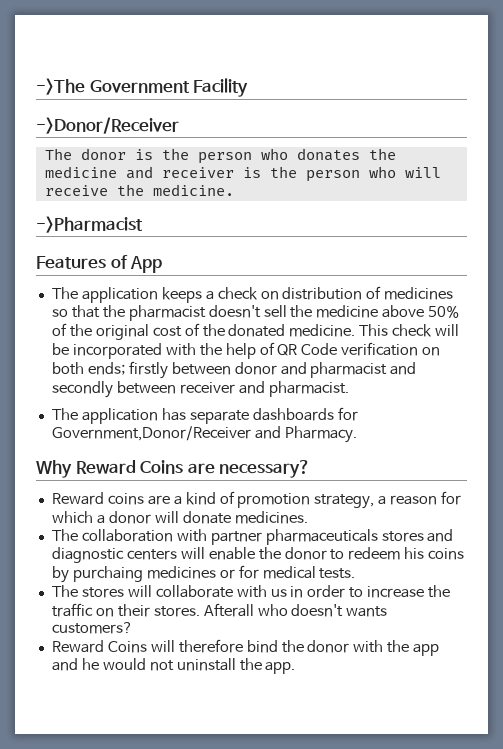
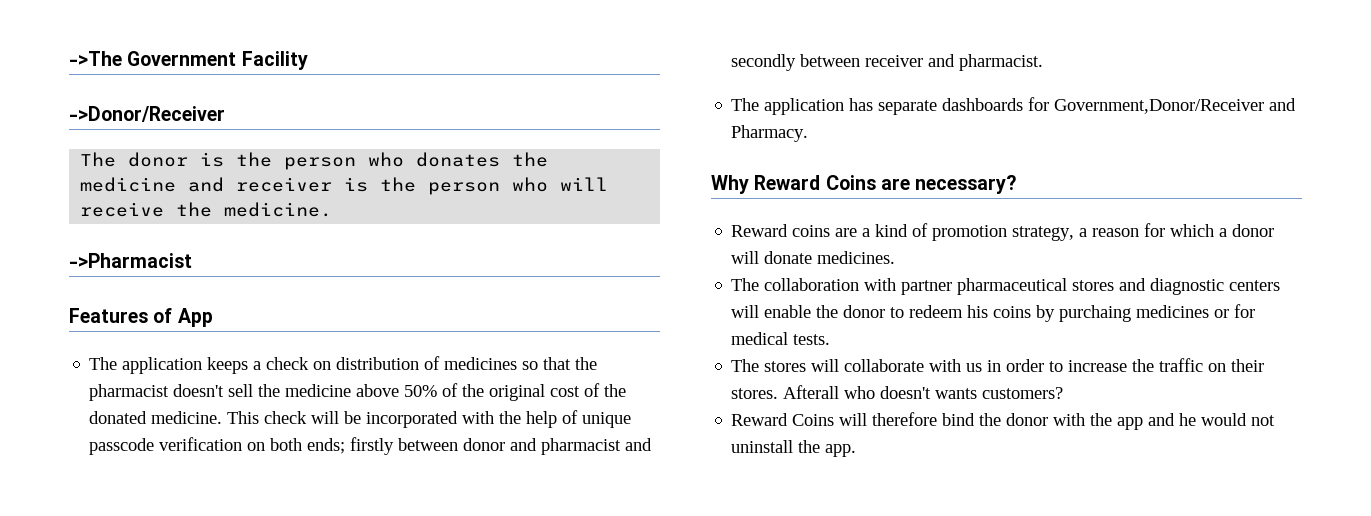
[277,343,338,356] QR Code -> [582,412,632,428] [89,438,155,455] unique passcode
[265,529,378,545] pharmaceuticals -> [957,278,1068,295] pharmaceutical

